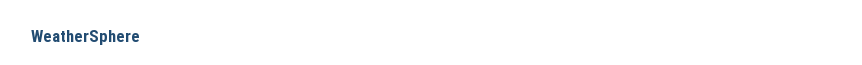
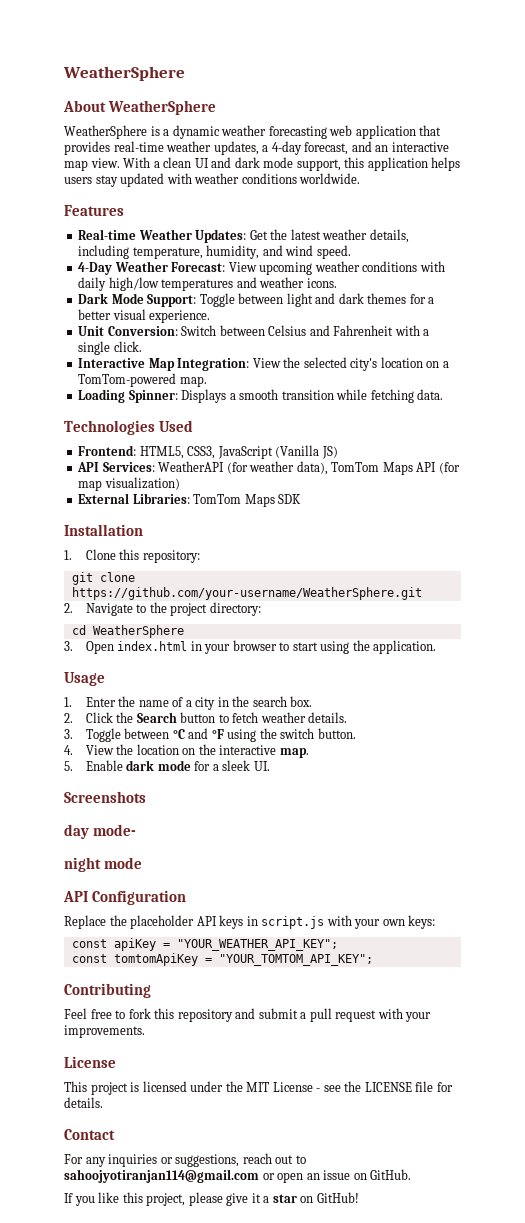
[31,30,140,45] WeatherSphere -> [63,66,185,81] [63,100,217,115] [64,125,442,139] [64,141,449,155] [64,157,461,171] [64,173,361,187] [64,205,124,216] [78,229,409,243] [78,245,351,259] [78,261,445,275] [78,277,337,291] [78,293,435,307] [78,309,211,323] [78,325,430,336] [78,341,142,355] [78,357,449,371] [78,373,207,387] [78,389,444,403] [64,420,194,435] [78,445,338,459] [77,461,460,475] [78,477,180,491] [78,493,302,507] [64,524,143,536] [64,549,200,563] [71,572,135,585] [71,587,422,600] [64,602,261,616] [71,625,184,638] [64,640,437,654] [64,672,105,686] [64,696,313,710] [64,712,348,723] [64,728,356,742] [64,744,309,758] [64,760,270,771] [64,791,146,803] [64,824,137,839] [64,857,143,872] [63,890,187,905] [64,915,436,929] [71,938,338,951] [71,953,373,966] [64,983,151,998] [64,1008,432,1022] [64,1025,145,1038] [64,1056,116,1068] [64,1081,453,1095] [64,1097,103,1108] [64,1129,115,1140] [64,1153,306,1167] [64,1169,412,1183] [64,1192,359,1206] WeatherSphere // About WeatherSphere // WeatherSphere is a dynamic weather forecasting web application that provides real-time weather updates, a 4-day forecast, and an interactive map view. With a clean UI and dark mode support, this application helps users stay updated with weather conditions worldwide. // Features // Real-time Weather Updates: Get the latest weather details, including temperature, humidity, and wind speed. // 4-Day Weather Forecast: View upcoming weather conditions with daily high/low temperatures and weather icons. // Dark Mode Support: Toggle between light and dark themes for a better visual experience. // Unit Conversion: Switch between Celsius and Fahrenheit with a single click. // Interactive Map Integration: View the selected city's location on a TomTom-powered map. // Loading Spinner: Displays a smooth transition while fetching data. // Technologies Used // Frontend: HTML5, CSS3, JavaScript (Vanilla JS) // API Services: WeatherAPI (for weather data), TomTom Maps API (for map visualization) // External Libraries: TomTom Maps SDK // Installation // 1. Clone this repository: // git clone https://github.com/your-username/WeatherSphere.git // 2. Navigate to the project directory: // cd WeatherSphere // 3. Open index.html in your browser to start using the application. // Usage // 1. Enter the name of a city in the search box. // 2. Click the Search button to fetch weather details. // 3. Toggle between °C and °F using the switch button. // 4. View the location on the interactive map. // 5. Enable dark mode for a sleek UI. // Screenshots // day mode- // night mode // API Configuration // Replace the placeholder API keys in script.js with your own keys: // const apiKey = "YOUR_WEATHER_API_KEY"; // const tomtomApiKey = "YOUR_TOMTOM_API_KEY"; // Contributing // Feel free to fork this repository and submit a pull request with your improvements. // License // This project is licensed under the MIT License - see the LICENSE file for details. // Contact // For any inquiries or suggestions, reach out to sahoojyotiranjan114@gmail.com or open an issue on GitHub. // If you like this project, please give it a star on GitHub!

